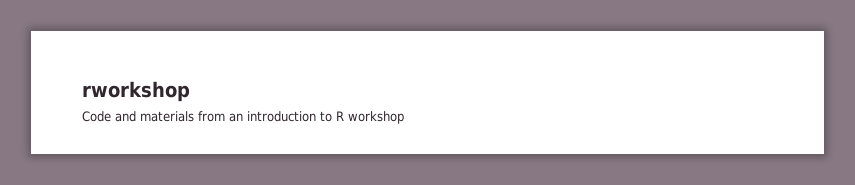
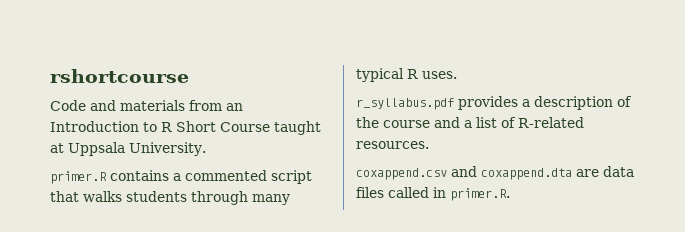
[82,81,190,102] rworkshop -> [50,69,189,83] rshortcourse
[247,111,316,122] introduction -> [50,121,139,132] Introduction
[348,111,404,124] workshop -> [176,121,321,135] [50,142,206,156] [50,170,312,184] [50,191,290,205] [356,68,457,82] [356,96,632,110] [356,117,584,128] [356,141,429,149] [356,166,634,180] [356,187,510,201] Short Course taught at Uppsala University. // primer.R contains a commented script that walks students through many typical R uses. // r_syllabus.pdf provides a description of the course and a list of R-related resources. // coxappend.csv and coxappend.dta are data files called in primer.R.

